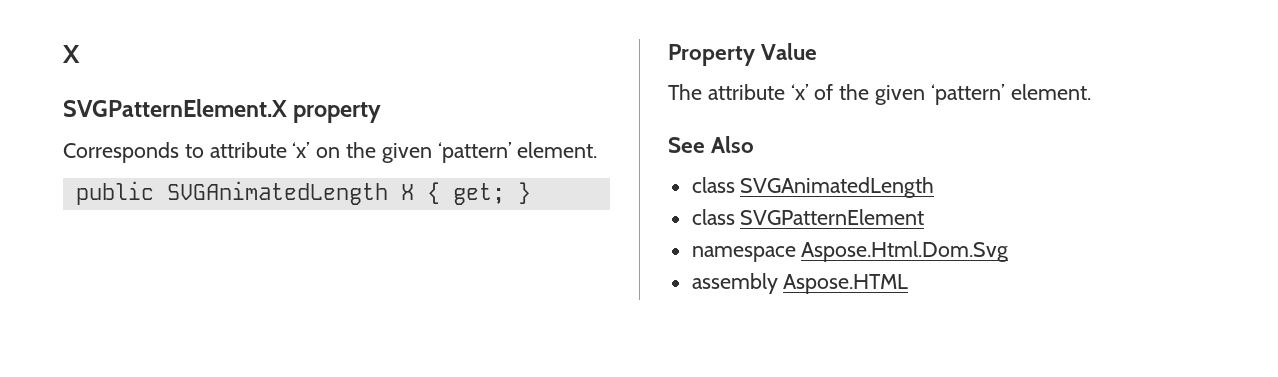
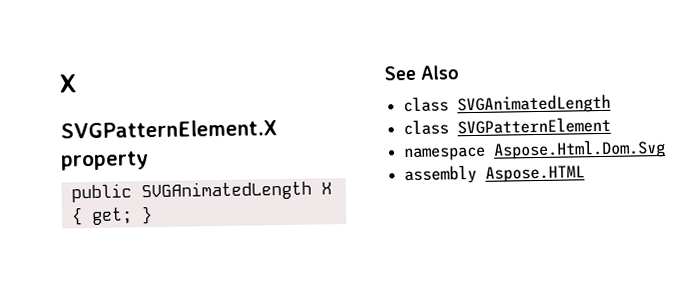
[63,142,598,163] // Corresponds to attribute ‘x’ on the given ‘pattern’ element. -> (149, 161) none
[668,43,818,66] [668,84,1091,105] // Property Value // The attribute ‘x’ of the given ‘pattern’ element. -> (153, 215) none

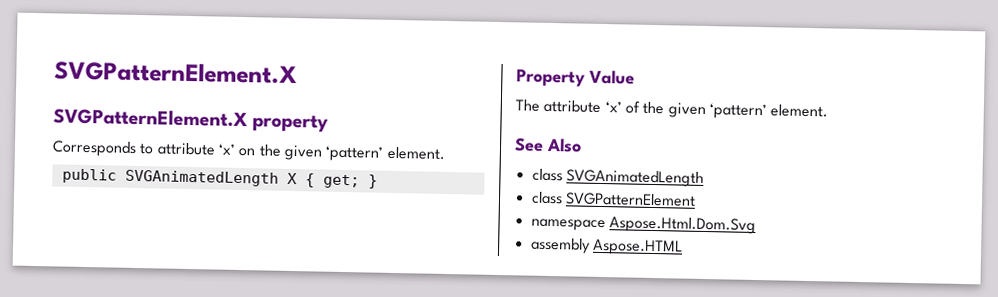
[59,74,77,93] X -> [54,60,298,85] SVGPatternElement.X
(149, 161) none -> [52,140,446,162] // Corresponds to attribute ‘x’ on the given ‘pattern’ element.
(153, 215) none -> [516,69,635,87] [515,99,829,120] // Property Value // The attribute ‘x’ of the given ‘pattern’ element.

